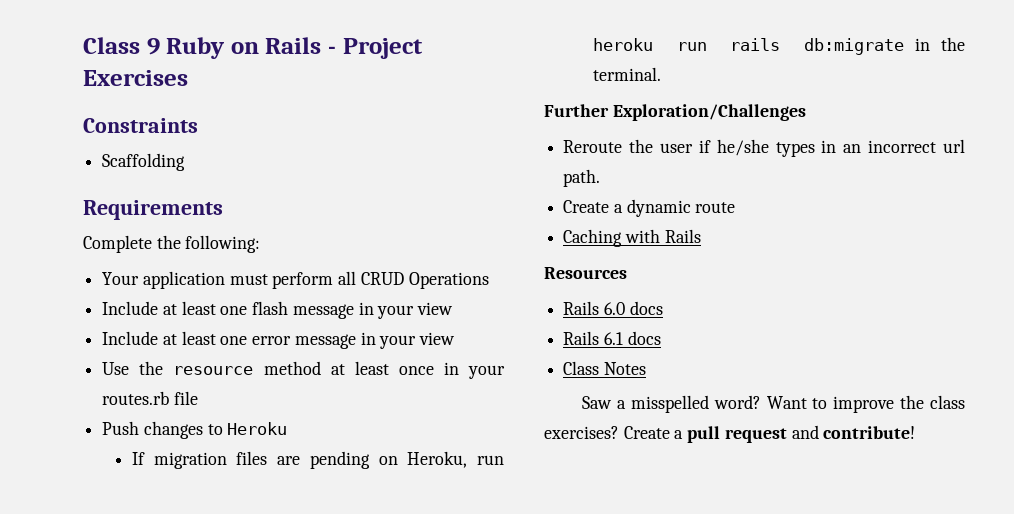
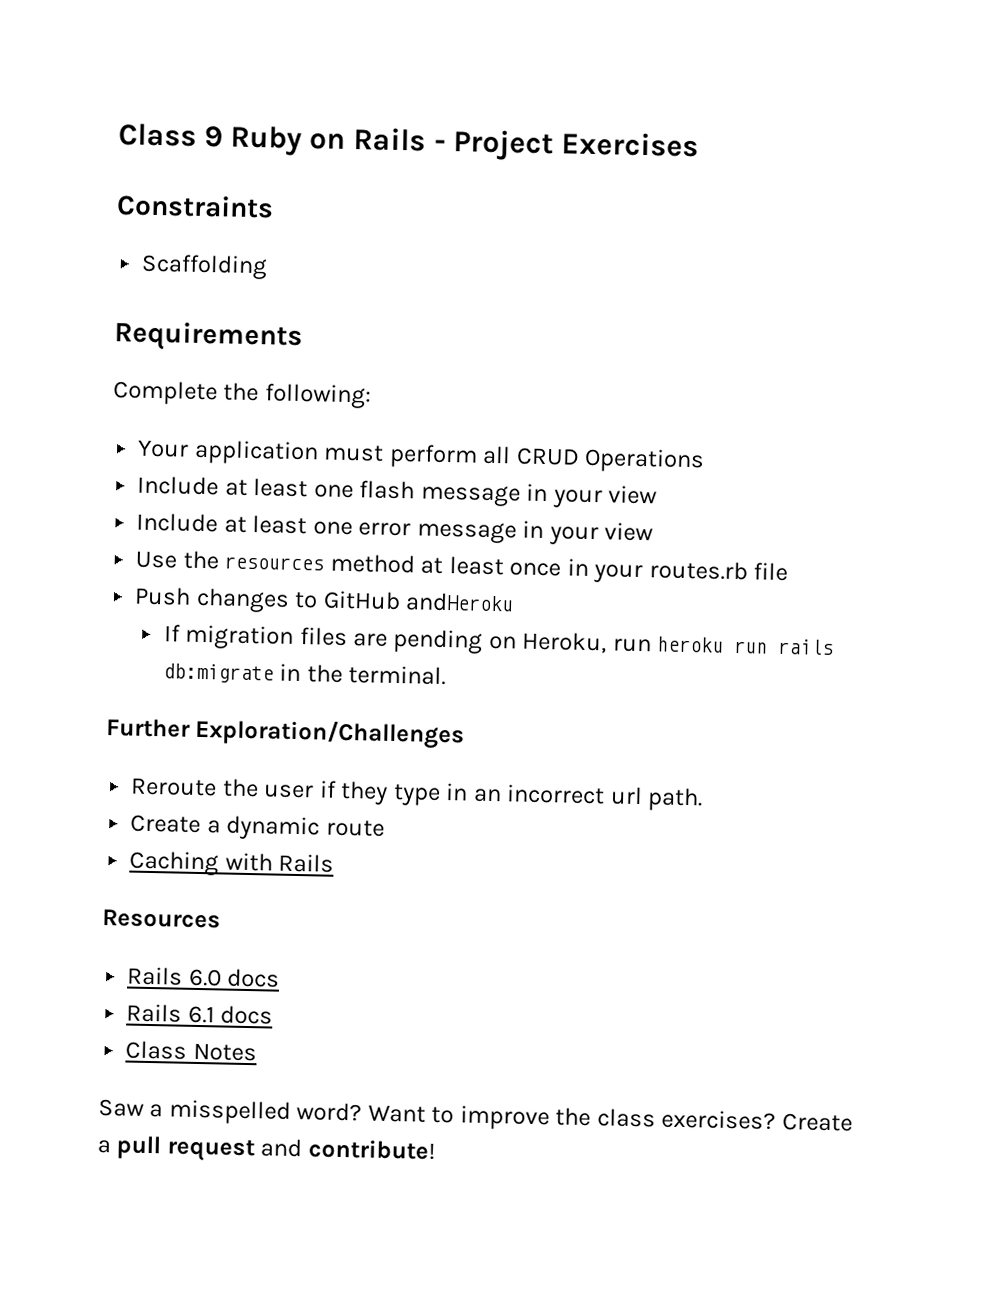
[173,366,254,375] resource -> [224,556,325,571] resources
[227,422,288,435] Heroku -> [322,590,515,613] GitHub andHeroku
[716,139,815,157] he/she types -> [340,780,441,806] they type

